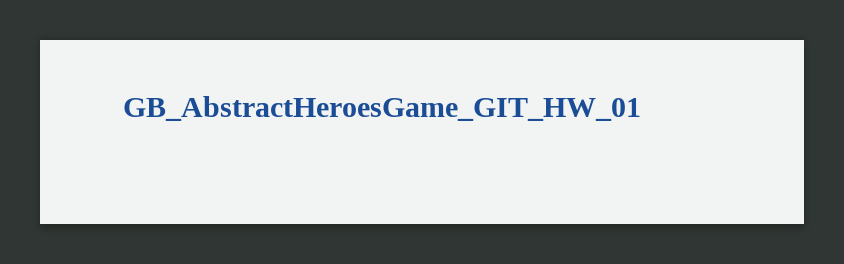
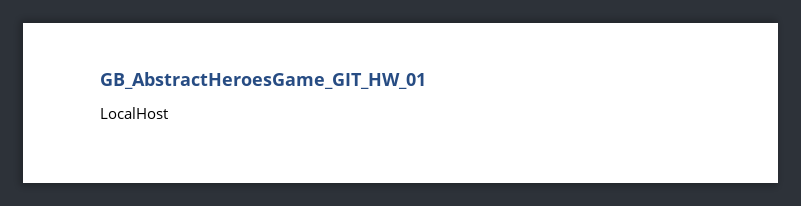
(641, 108) none -> [100,107,168,119] // LocalHost

